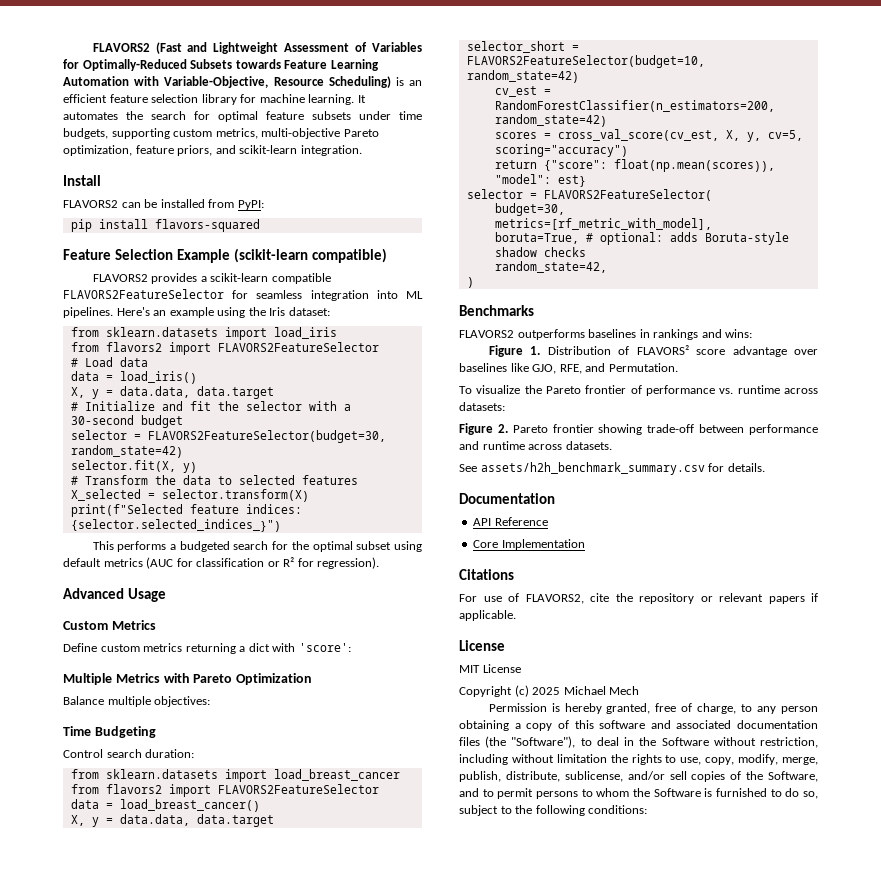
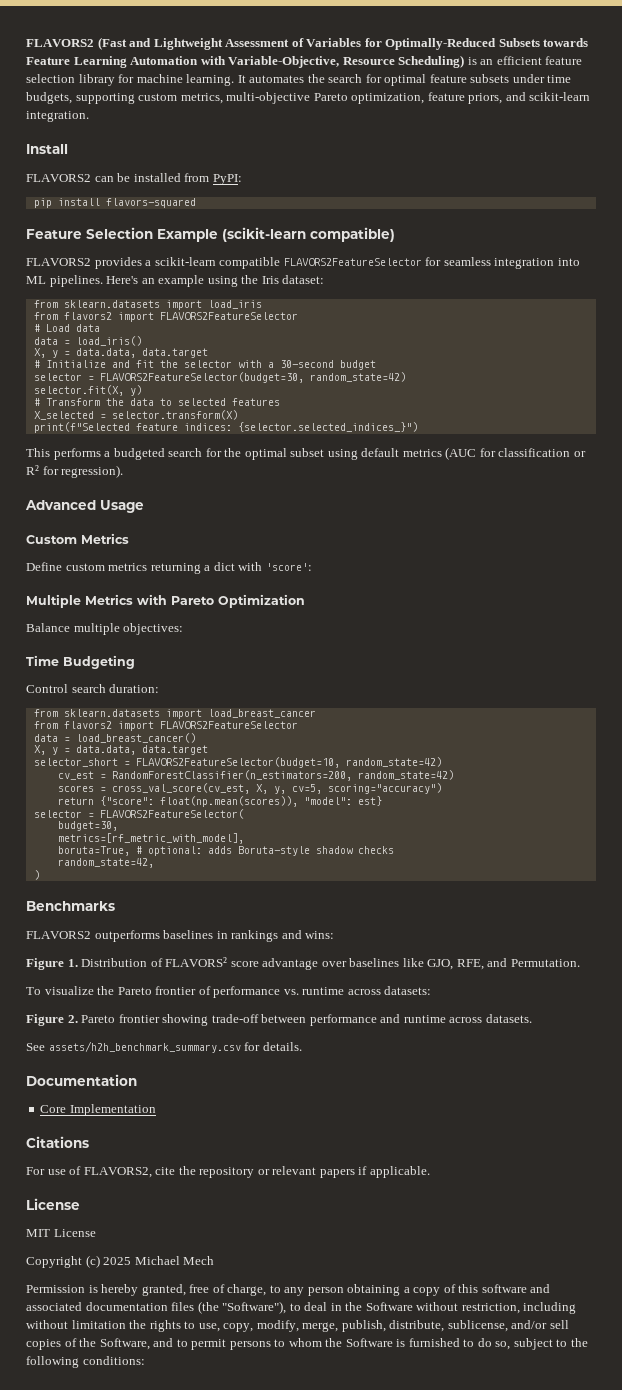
[473,517,548,526] // API Reference -> (137, 1080) none

